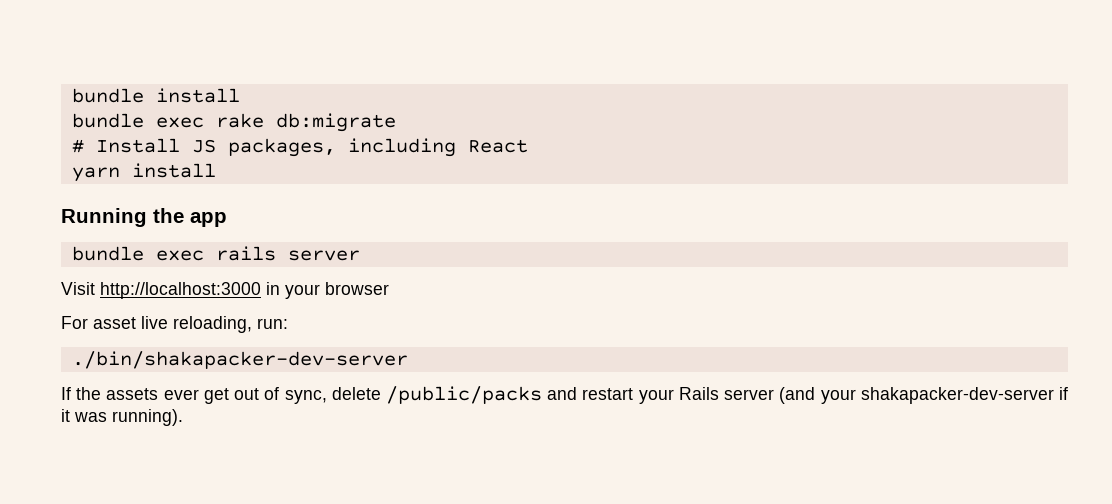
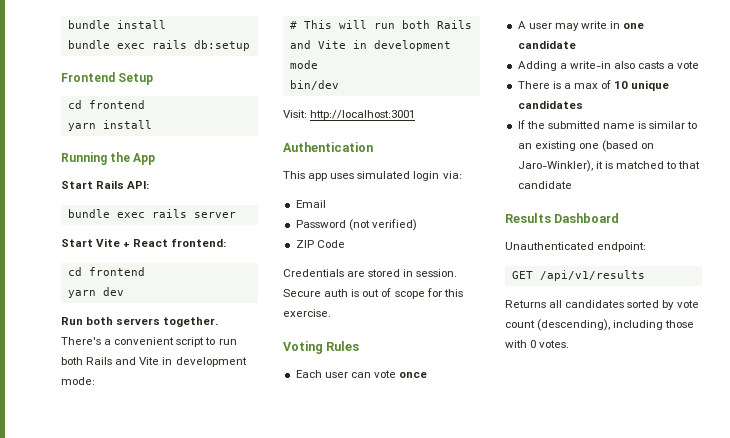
[215,113,396,132] [71,138,528,157] rake db:migrate // # Install JS packages, including React -> [151,40,250,51] [61,72,154,85] [67,100,145,109] rails db:setup // Frontend Setup // cd frontend
[190,212,227,227] app -> [133,153,156,165] [61,180,150,189] App // Start Rails API:
[61,282,389,299] [61,316,288,333] [71,351,408,369] [61,386,1068,404] [61,409,183,426] Visit http://localhost:3000 in your browser // For asset live reloading, run: // ./bin/shakapacker-dev-server // If the assets ever get out of sync, delete /public/packs and restart your Rails server (and your shakapacker-dev-server if it was running). -> [61,238,227,247] [67,267,145,276] [67,287,124,298] [61,317,219,327] [61,337,237,347] [61,357,247,367] [61,377,95,385] [289,20,472,29] [289,40,451,51] [289,60,318,69] [289,80,339,90] [283,110,416,120] [283,142,373,152] [283,171,462,181] [295,200,326,208] [295,219,417,231] [295,240,345,248] [283,269,458,277] [283,288,463,299] [283,309,331,317] [283,341,360,354] [295,370,428,378] [517,21,645,31] [517,40,576,49] [517,61,700,71] [517,80,670,91] [517,100,583,109] [517,120,698,129] [517,140,655,152] [517,160,701,172] [517,181,572,189] [505,213,620,223] [505,242,647,252] [511,270,645,281] [505,300,699,310] [505,319,695,331] [505,340,570,348] Start Vite + React frontend: // cd frontend // yarn dev // Run both servers together. There's a convenient script to run both Rails and Vite in development mode: // # This will run both Rails and Vite in development mode // bin/dev // Visit: http://localhost:3001 // Authentication // This app uses simulated login via: // Email // Password (not verified) // ZIP Code // Credentials are stored in session. Secure auth is out of scope for this exercise. // Voting Rules // Each user can vote once // A user may write in one candidate // Adding a write-in also casts a vote // There is a max of 10 unique candidates // If the submitted name is similar to an existing one (based on Jaro-Winkler), it is matched to that candidate // Results Dashboard // Unauthenticated endpoint: // GET /api/v1/results // Returns all candidates sorted by vote count (descending), including those with 0 votes.

